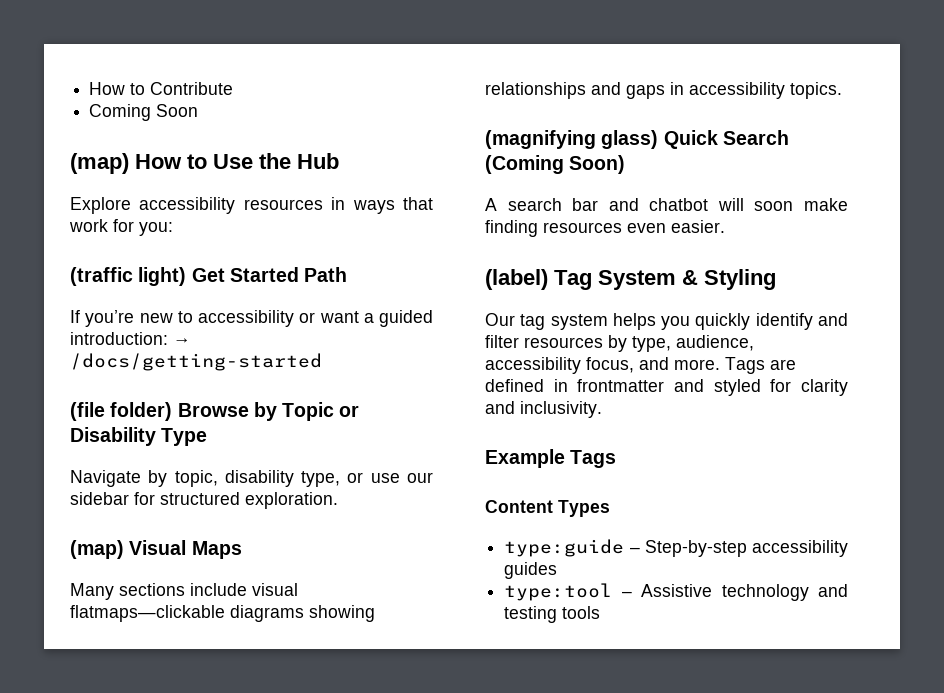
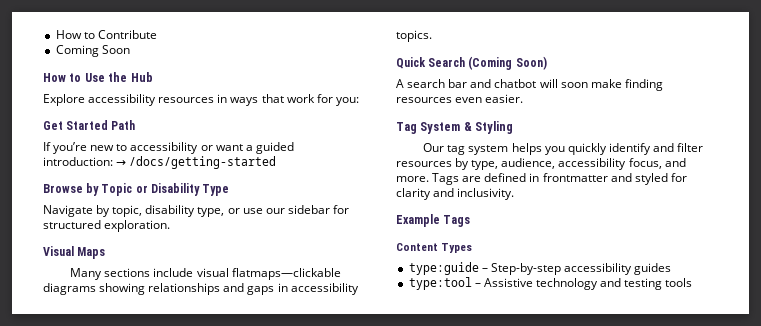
[70,153,129,174] (map) -> (130, 49) none
[70,267,187,286] (traffic light) -> (359, 101) none
[70,402,173,421] (file folder) -> (277, 162) none
[70,540,124,559] (map) -> (171, 226) none
[485,130,659,149] (magnifying glass) -> (432, 36) none
[485,269,548,290] (label) -> (524, 98) none

